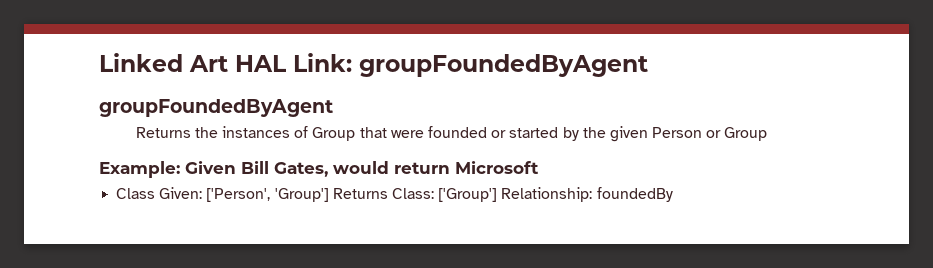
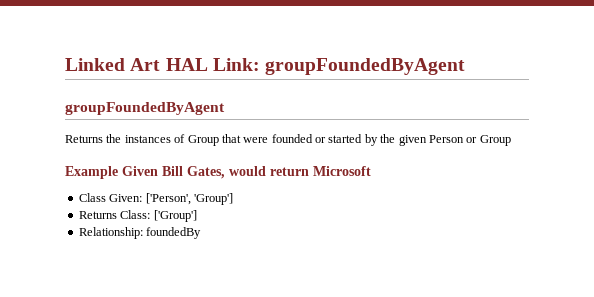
[99,161,180,178] Example: -> [65,166,118,179] Example
(329, 195) none -> (233, 199) //
(498, 195) none -> (197, 216) //

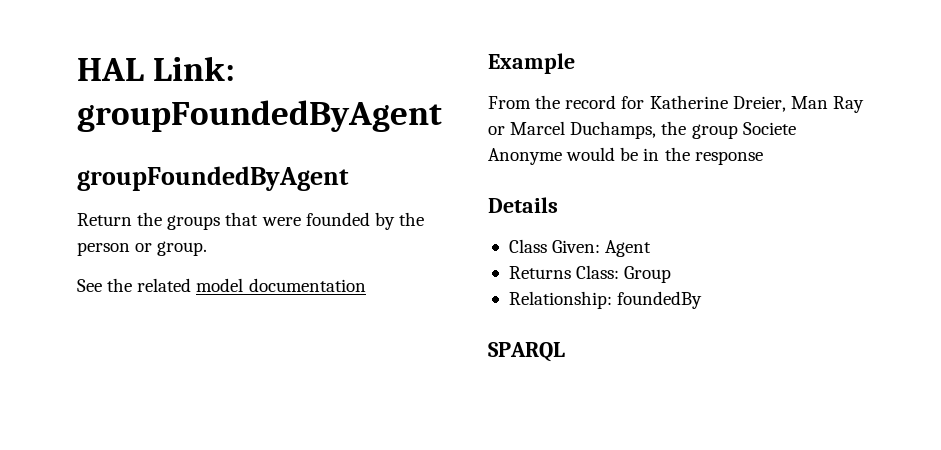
[65,58,161,71] Linked Art -> (77, 69) none
[65,134,511,146] [65,166,371,179] Returns the instances of Group that were founded or started by the given Person or Group // Example Given Bill Gates, would return Microsoft -> [77,212,424,230] [77,241,208,256] [77,278,366,292] [488,53,575,74] [488,95,864,113] [488,121,796,139] [488,147,763,165] [488,197,558,213] Return the groups that were founded by the person or group. // See the related model documentation // Example // From the record for Katherine Dreier, Man Ray or Marcel Duchamps, the group Societe Anonyme would be in the response // Details
[145,193,233,205] ['Person', 'Group'] -> [605,240,652,257] Agent
[153,210,197,222] ['Group'] -> [624,266,672,283] Group
(202, 233) none -> [488,342,565,362] // SPARQL

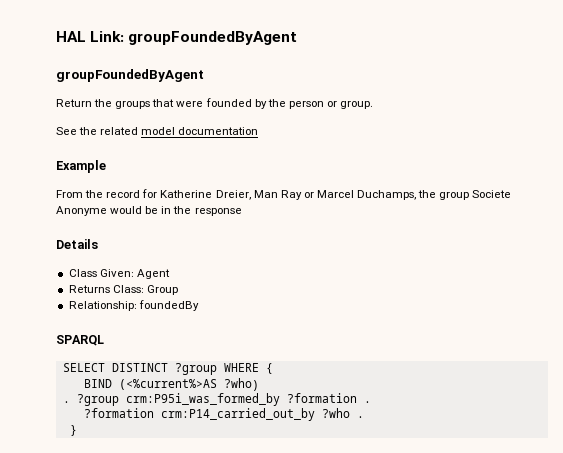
(565, 352) none -> [62,363,273,375] [83,378,259,391] [62,393,371,406] [83,408,364,421] [69,425,77,436] // SELECT DISTINCT ?group WHERE { // BIND (<%current%>AS ?who) // . ?group crm:P95i_was_formed_by ?formation . // ?formation crm:P14_carried_out_by ?who . // }

